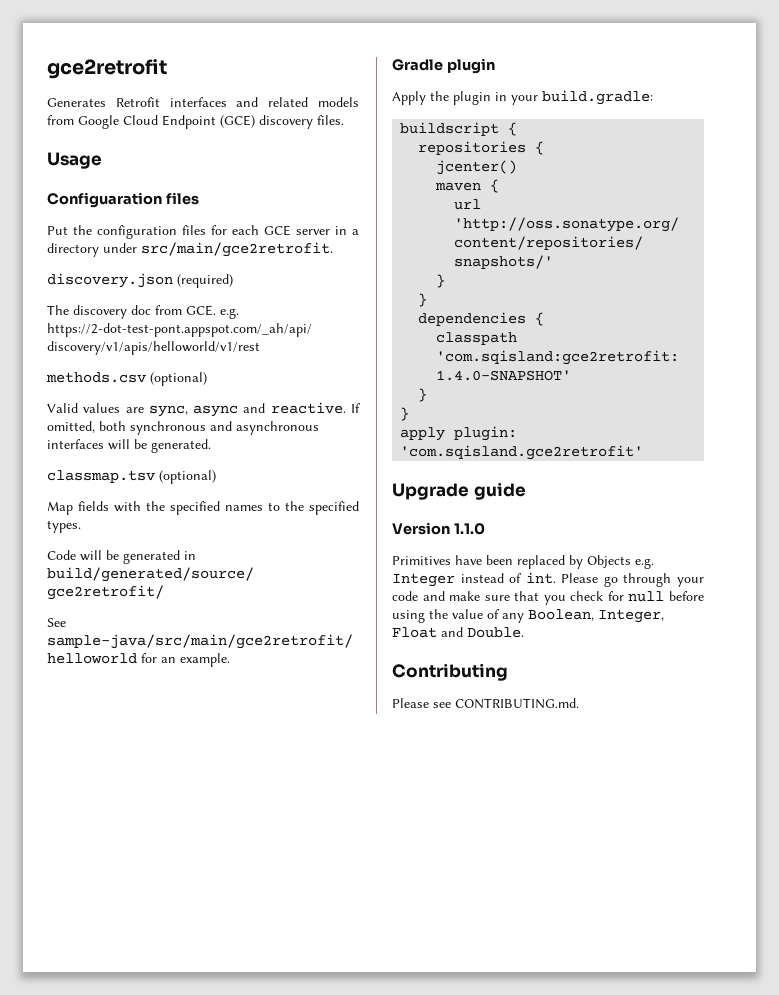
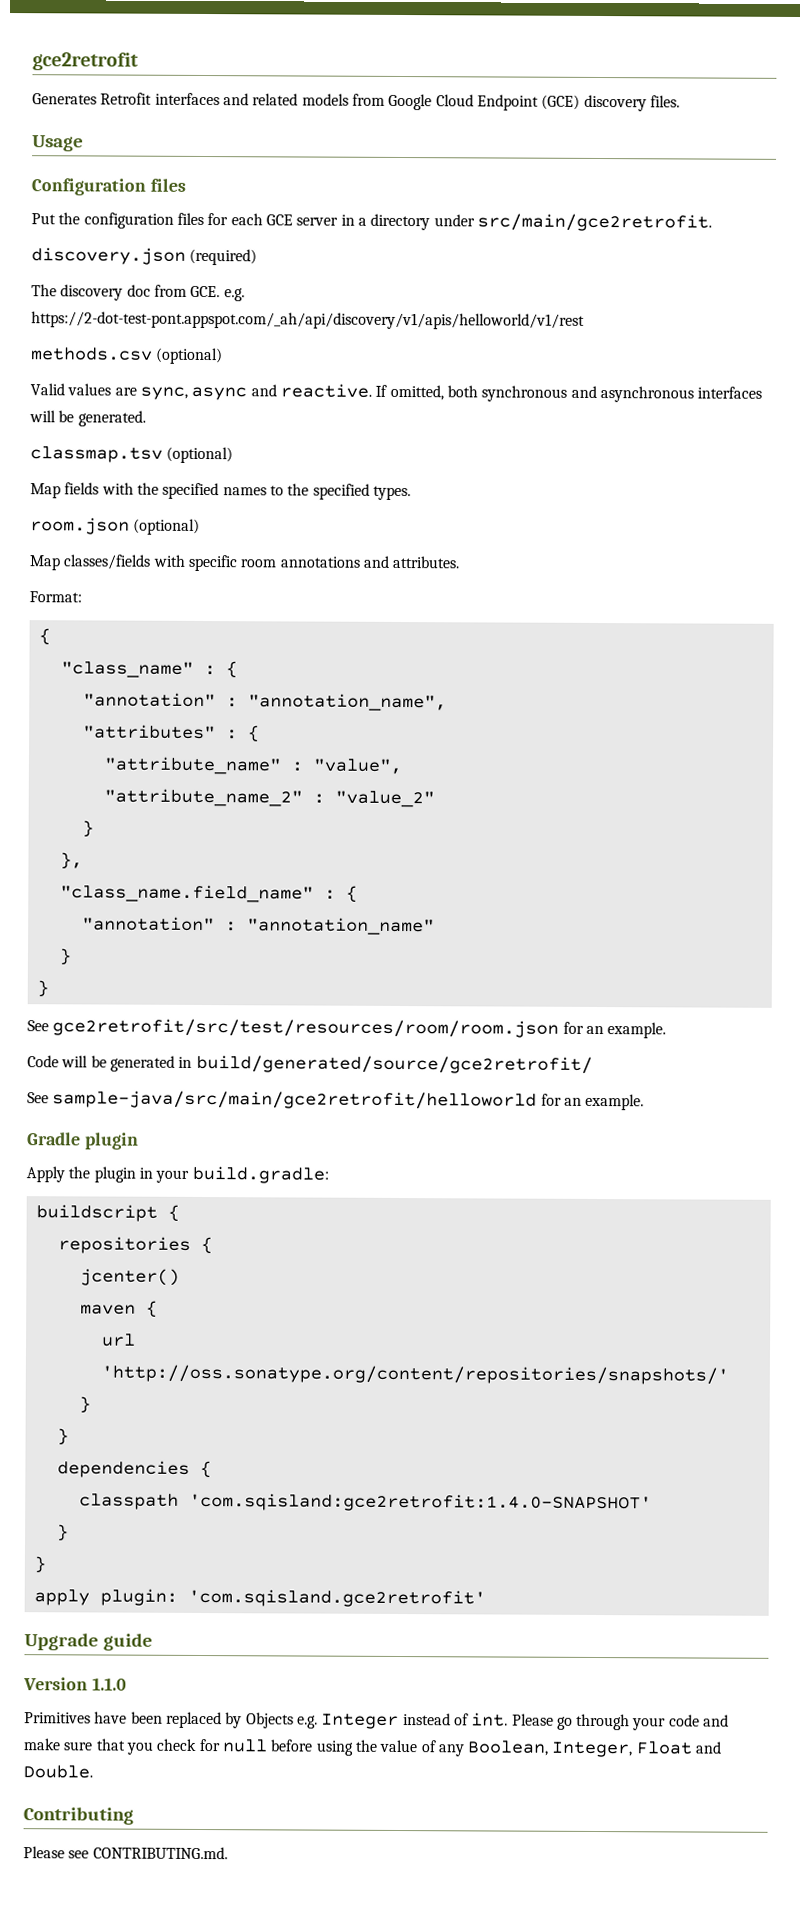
[47,192,162,208] Configuaration -> [31,178,146,196] Configuration
(81, 526) none -> [30,517,201,535] [29,554,461,572] [29,591,82,603] [38,628,51,646] [60,661,238,679] [82,692,447,712] [82,724,260,743] [103,756,402,775] [103,788,435,808] [81,820,94,838] [59,852,83,870] [59,884,358,903] [81,916,435,936] [58,948,72,966] [36,980,49,998] [27,1018,667,1039] // room.json (optional) // Map classes/fields with specific room annotations and attributes. // Format: // { // "class_name" : { // "annotation" : "annotation_name", // "attributes" : { // "attribute_name" : "value", // "attribute_name_2" : "value_2" // } // }, // "class_name.field_name" : { // "annotation" : "annotation_name" // } // } // See gce2retrofit/src/test/resources/room/room.json for an example.

